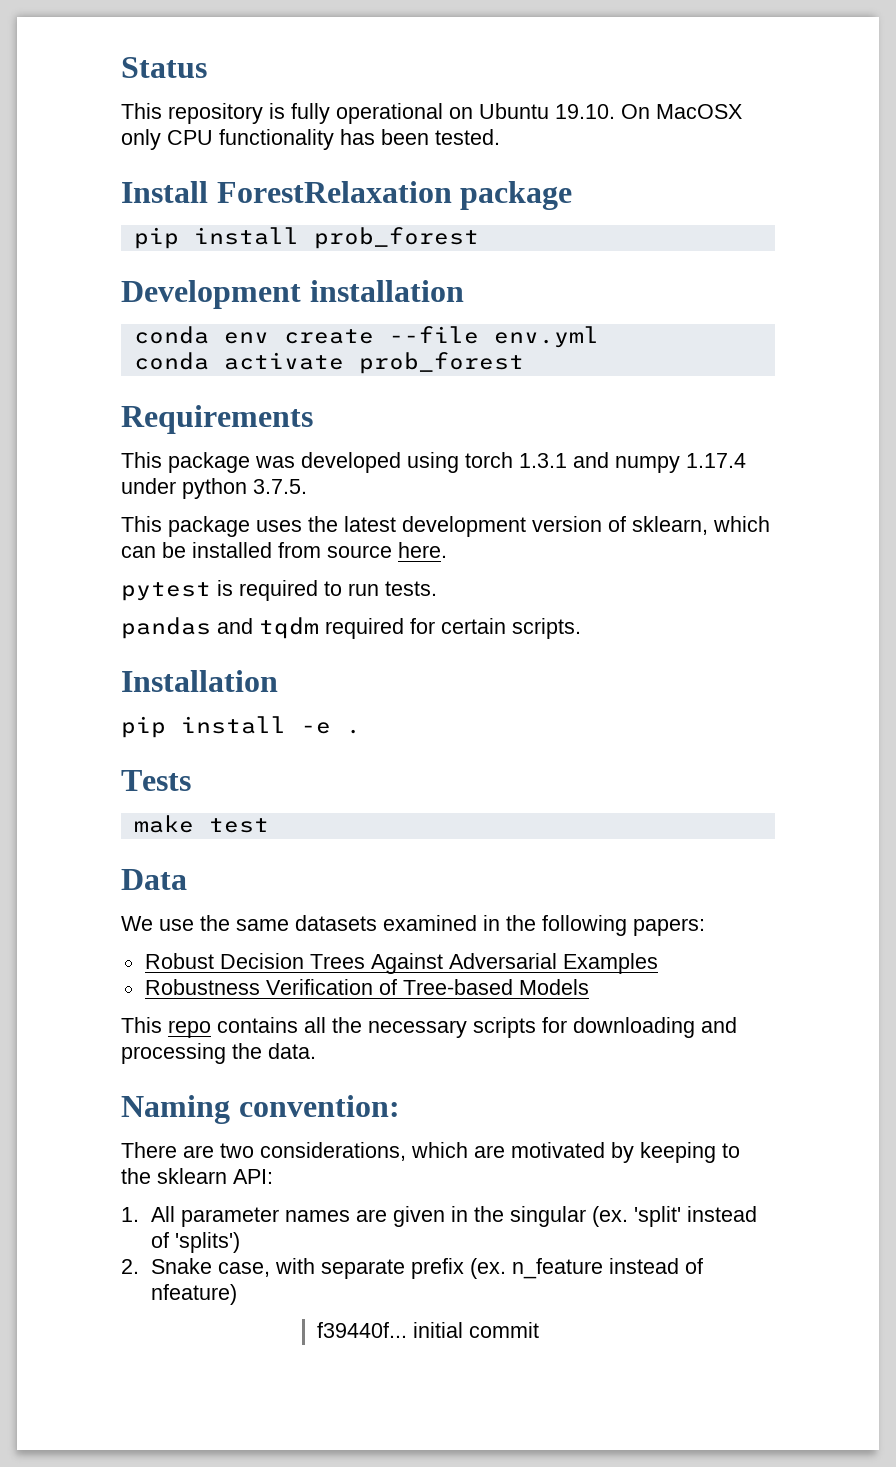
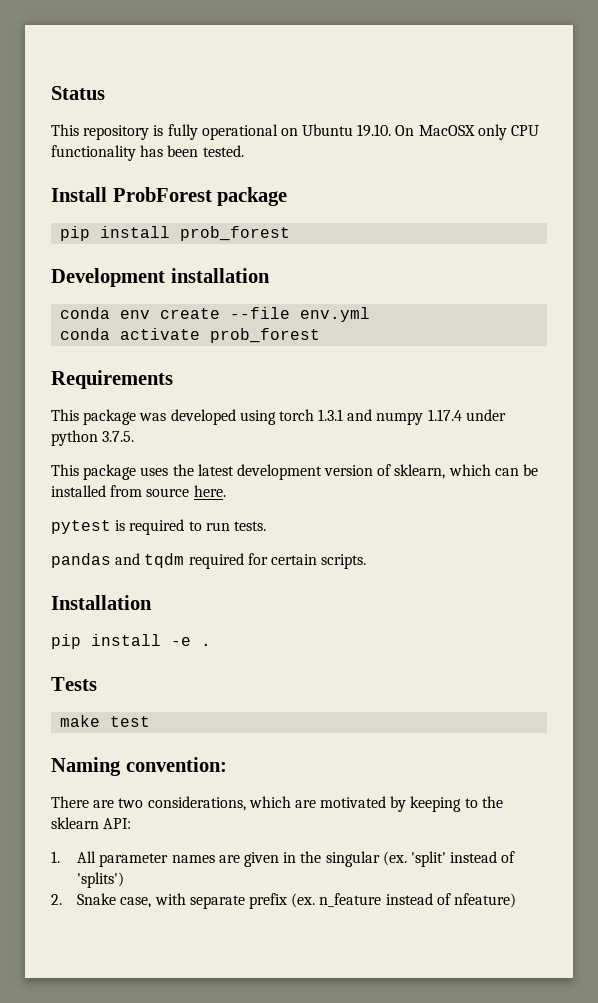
[216,181,452,203] ForestRelaxation -> [112,187,212,202] ProbForest
[121,869,187,890] [121,915,705,936] [144,953,658,974] [144,979,589,995] [121,1017,737,1038] [121,1043,316,1064] // Data // We use the same datasets examined in the following papers: // Robust Decision Trees Against Adversarial Examples // Robustness Verification of Tree-based Models // This repo contains all the necessary scripts for downloading and processing the data. -> (151, 721) none
[317,1322,540,1338] // f39440f... initial commit -> (516, 900) none

